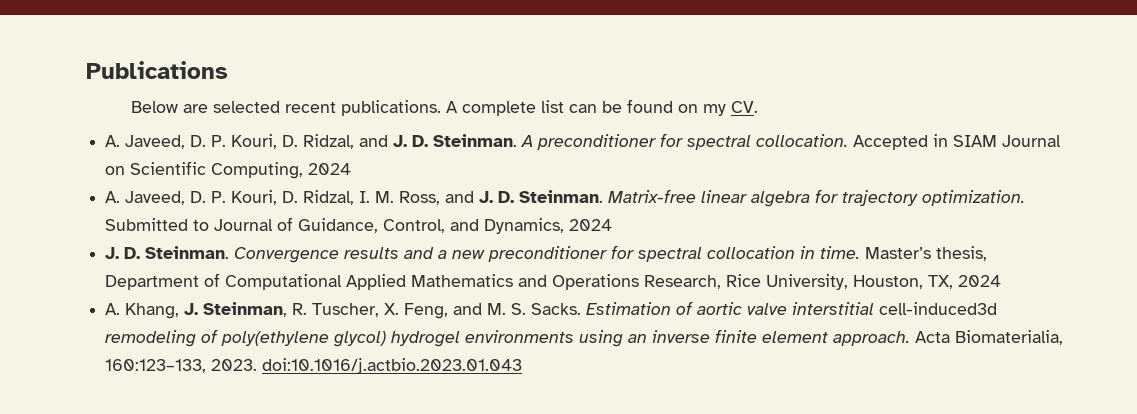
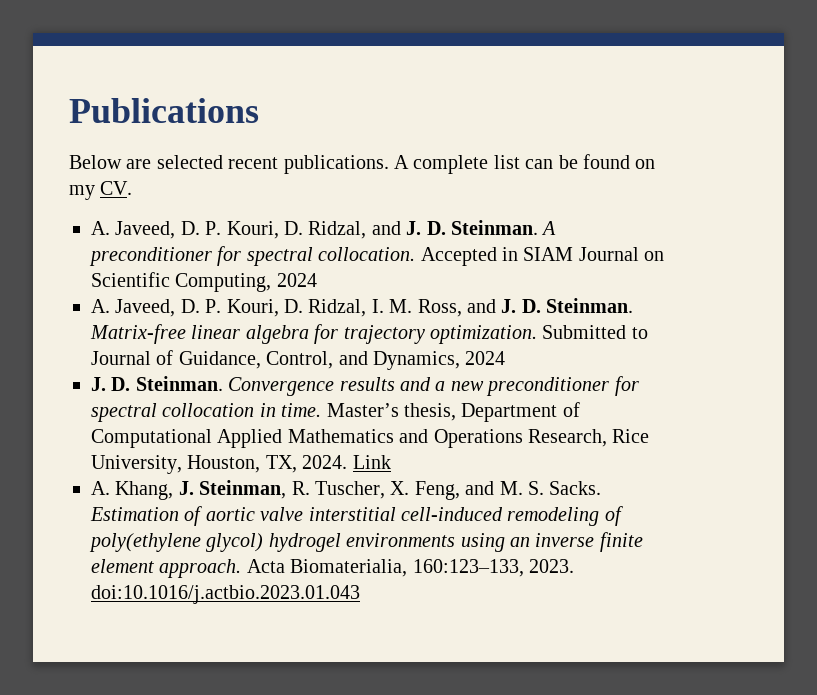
[958,275,1002,287] 2024 -> [302,455,391,469] 2024. Link
[879,302,998,315] cell-induced3d -> [401,507,503,521] cell-induced

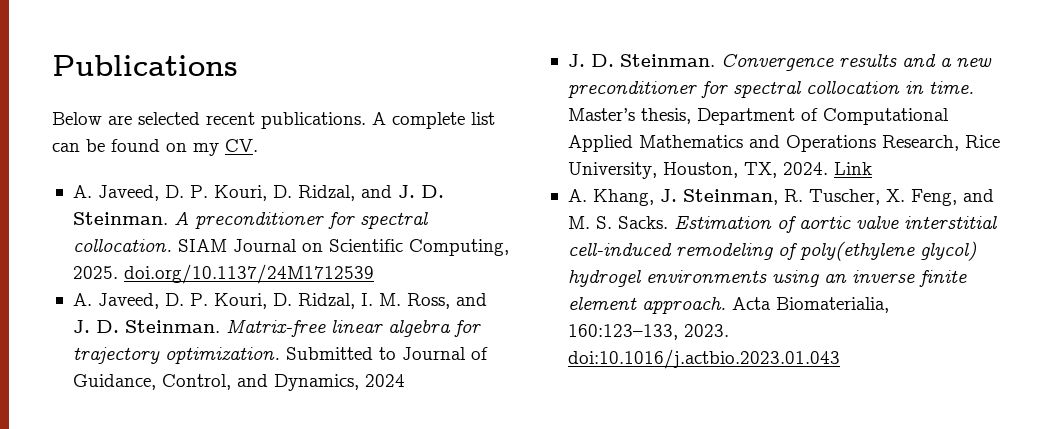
[420,247,518,266] Accepted in -> (172, 245) none
[276,273,317,287] 2024 -> [72,264,374,284] 2025. doi.org/10.1137/24M1712539

